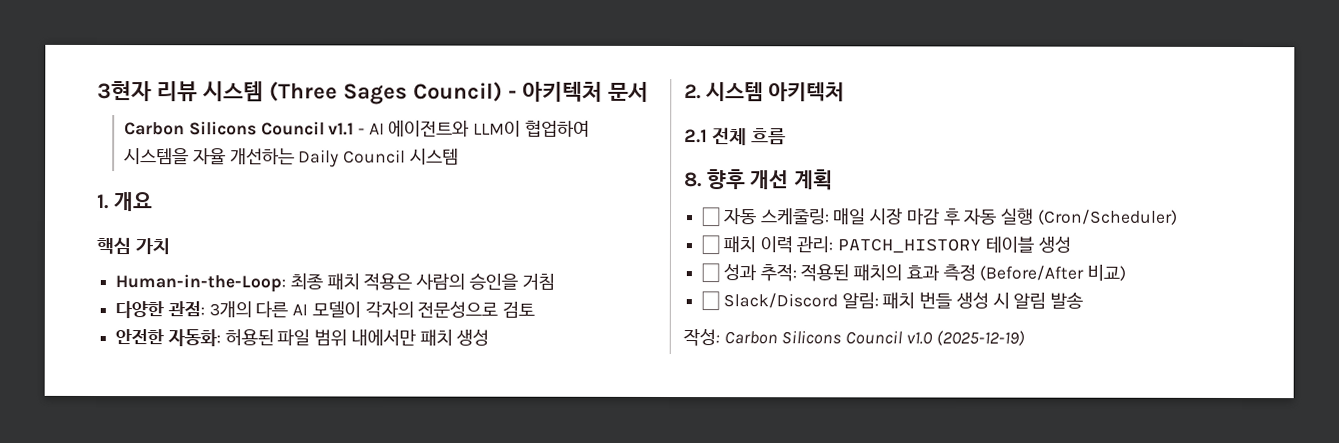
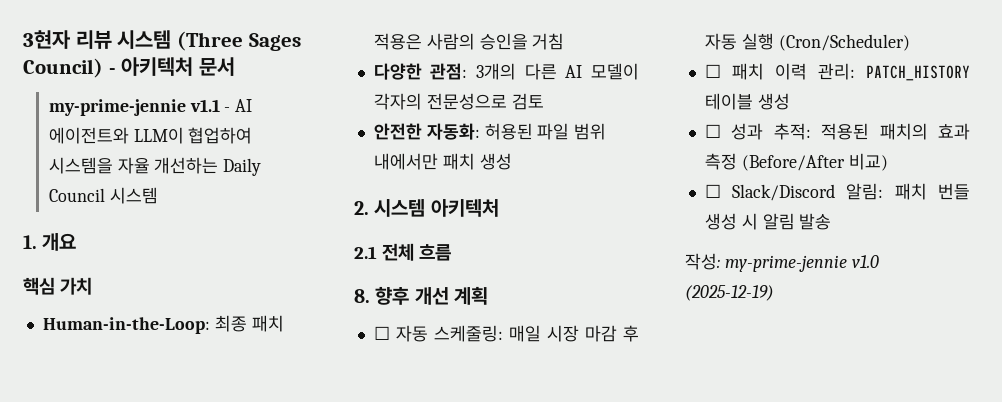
[124,121,325,136] Carbon Silicons Council -> [48,99,186,116] my-prime-jennie
[723,330,903,345] Carbon Silicons Council -> [724,255,847,272] my-prime-jennie

